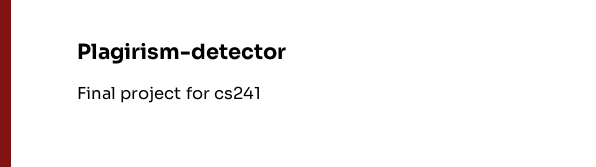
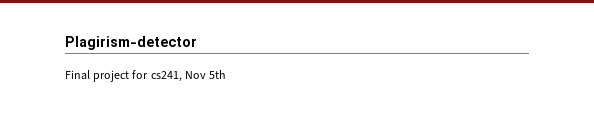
[214,86,262,100] cs241 -> [150,70,227,82] cs241, Nov 5th

